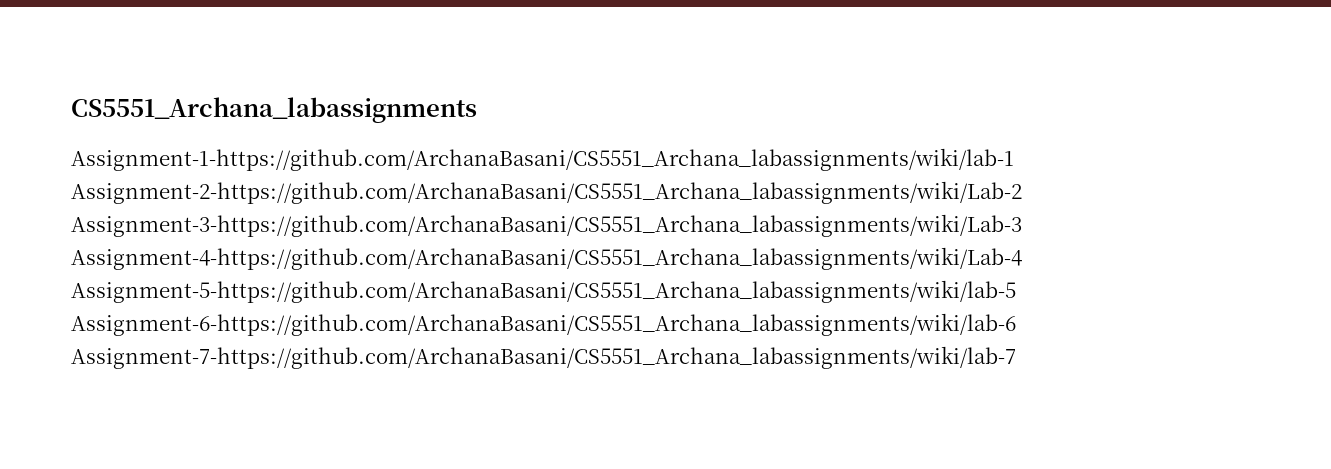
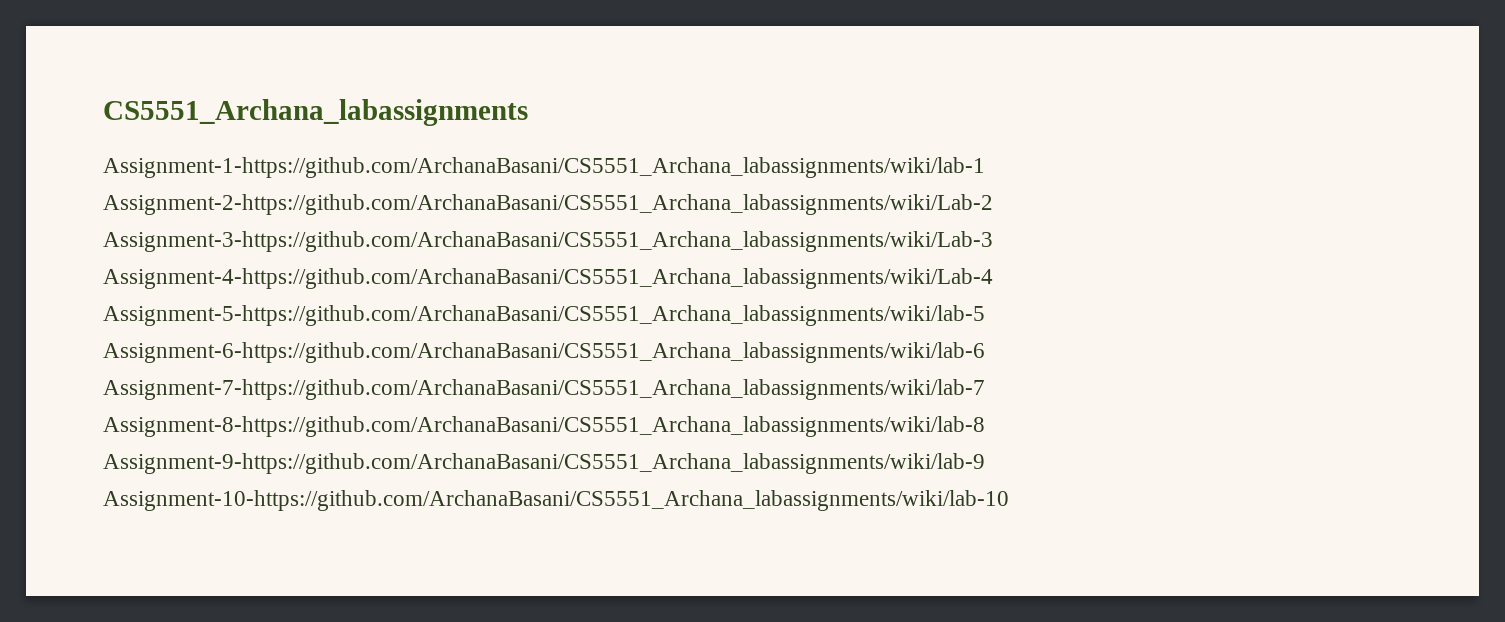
(1016, 357) none -> [103,416,985,437] [103,453,985,474] [103,490,1009,511] // Assignment-8-https://github.com/ArchanaBasani/CS5551_Archana_labassignments/wiki/lab-8 // Assignment-9-https://github.com/ArchanaBasani/CS5551_Archana_labassignments/wiki/lab-9 // Assignment-10-https://github.com/ArchanaBasani/CS5551_Archana_labassignments/wiki/lab-10

